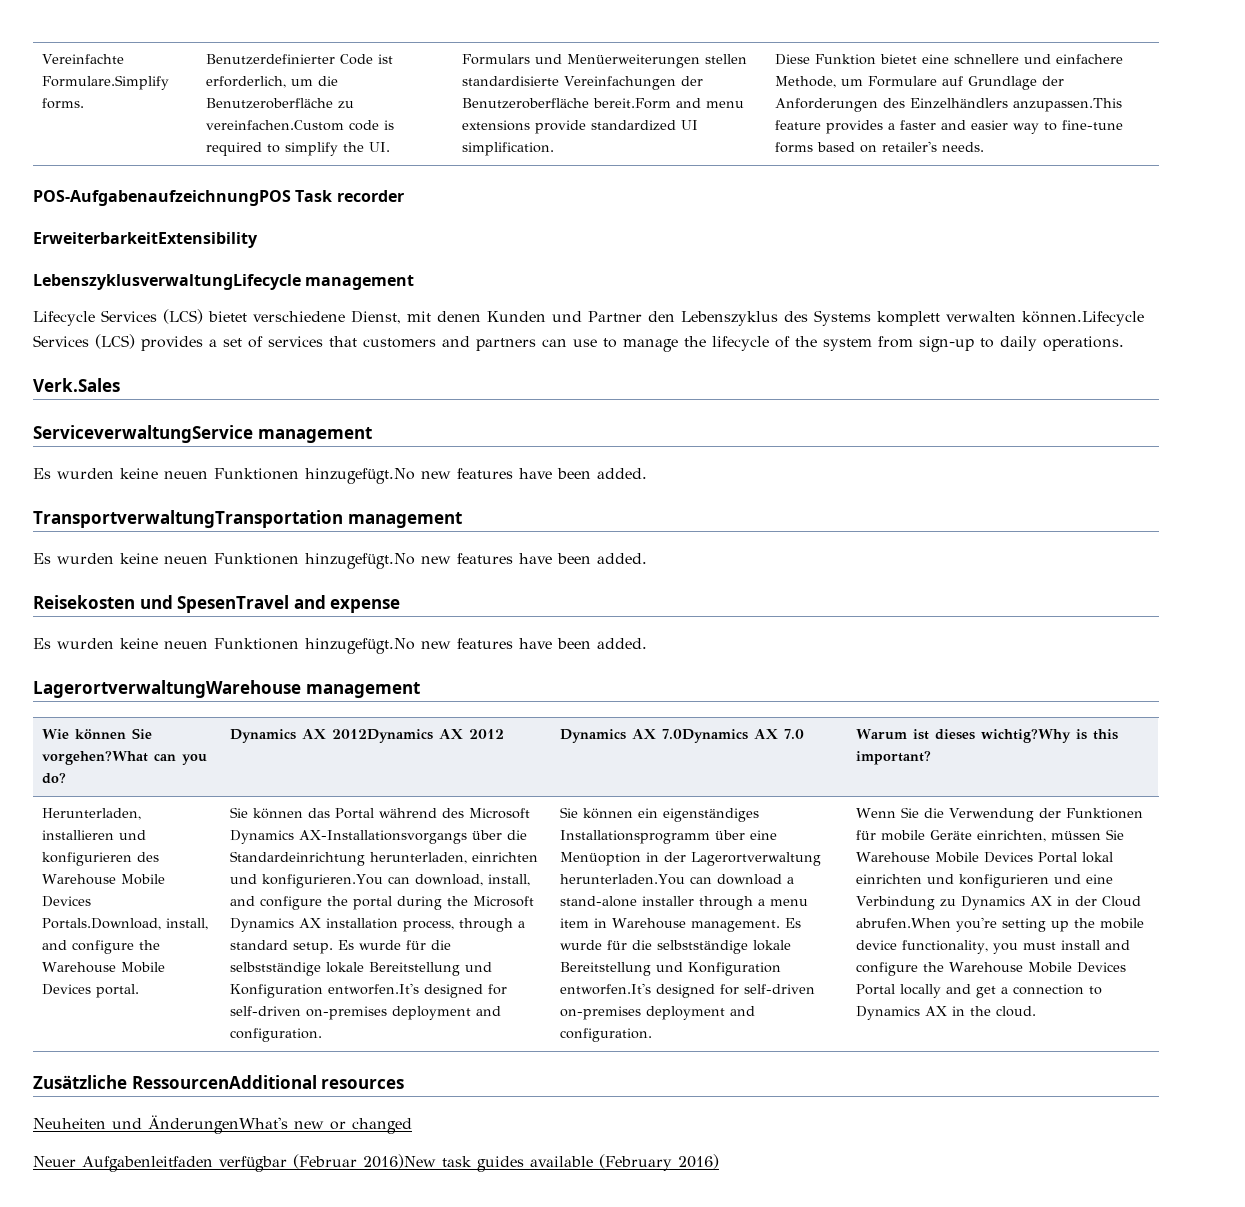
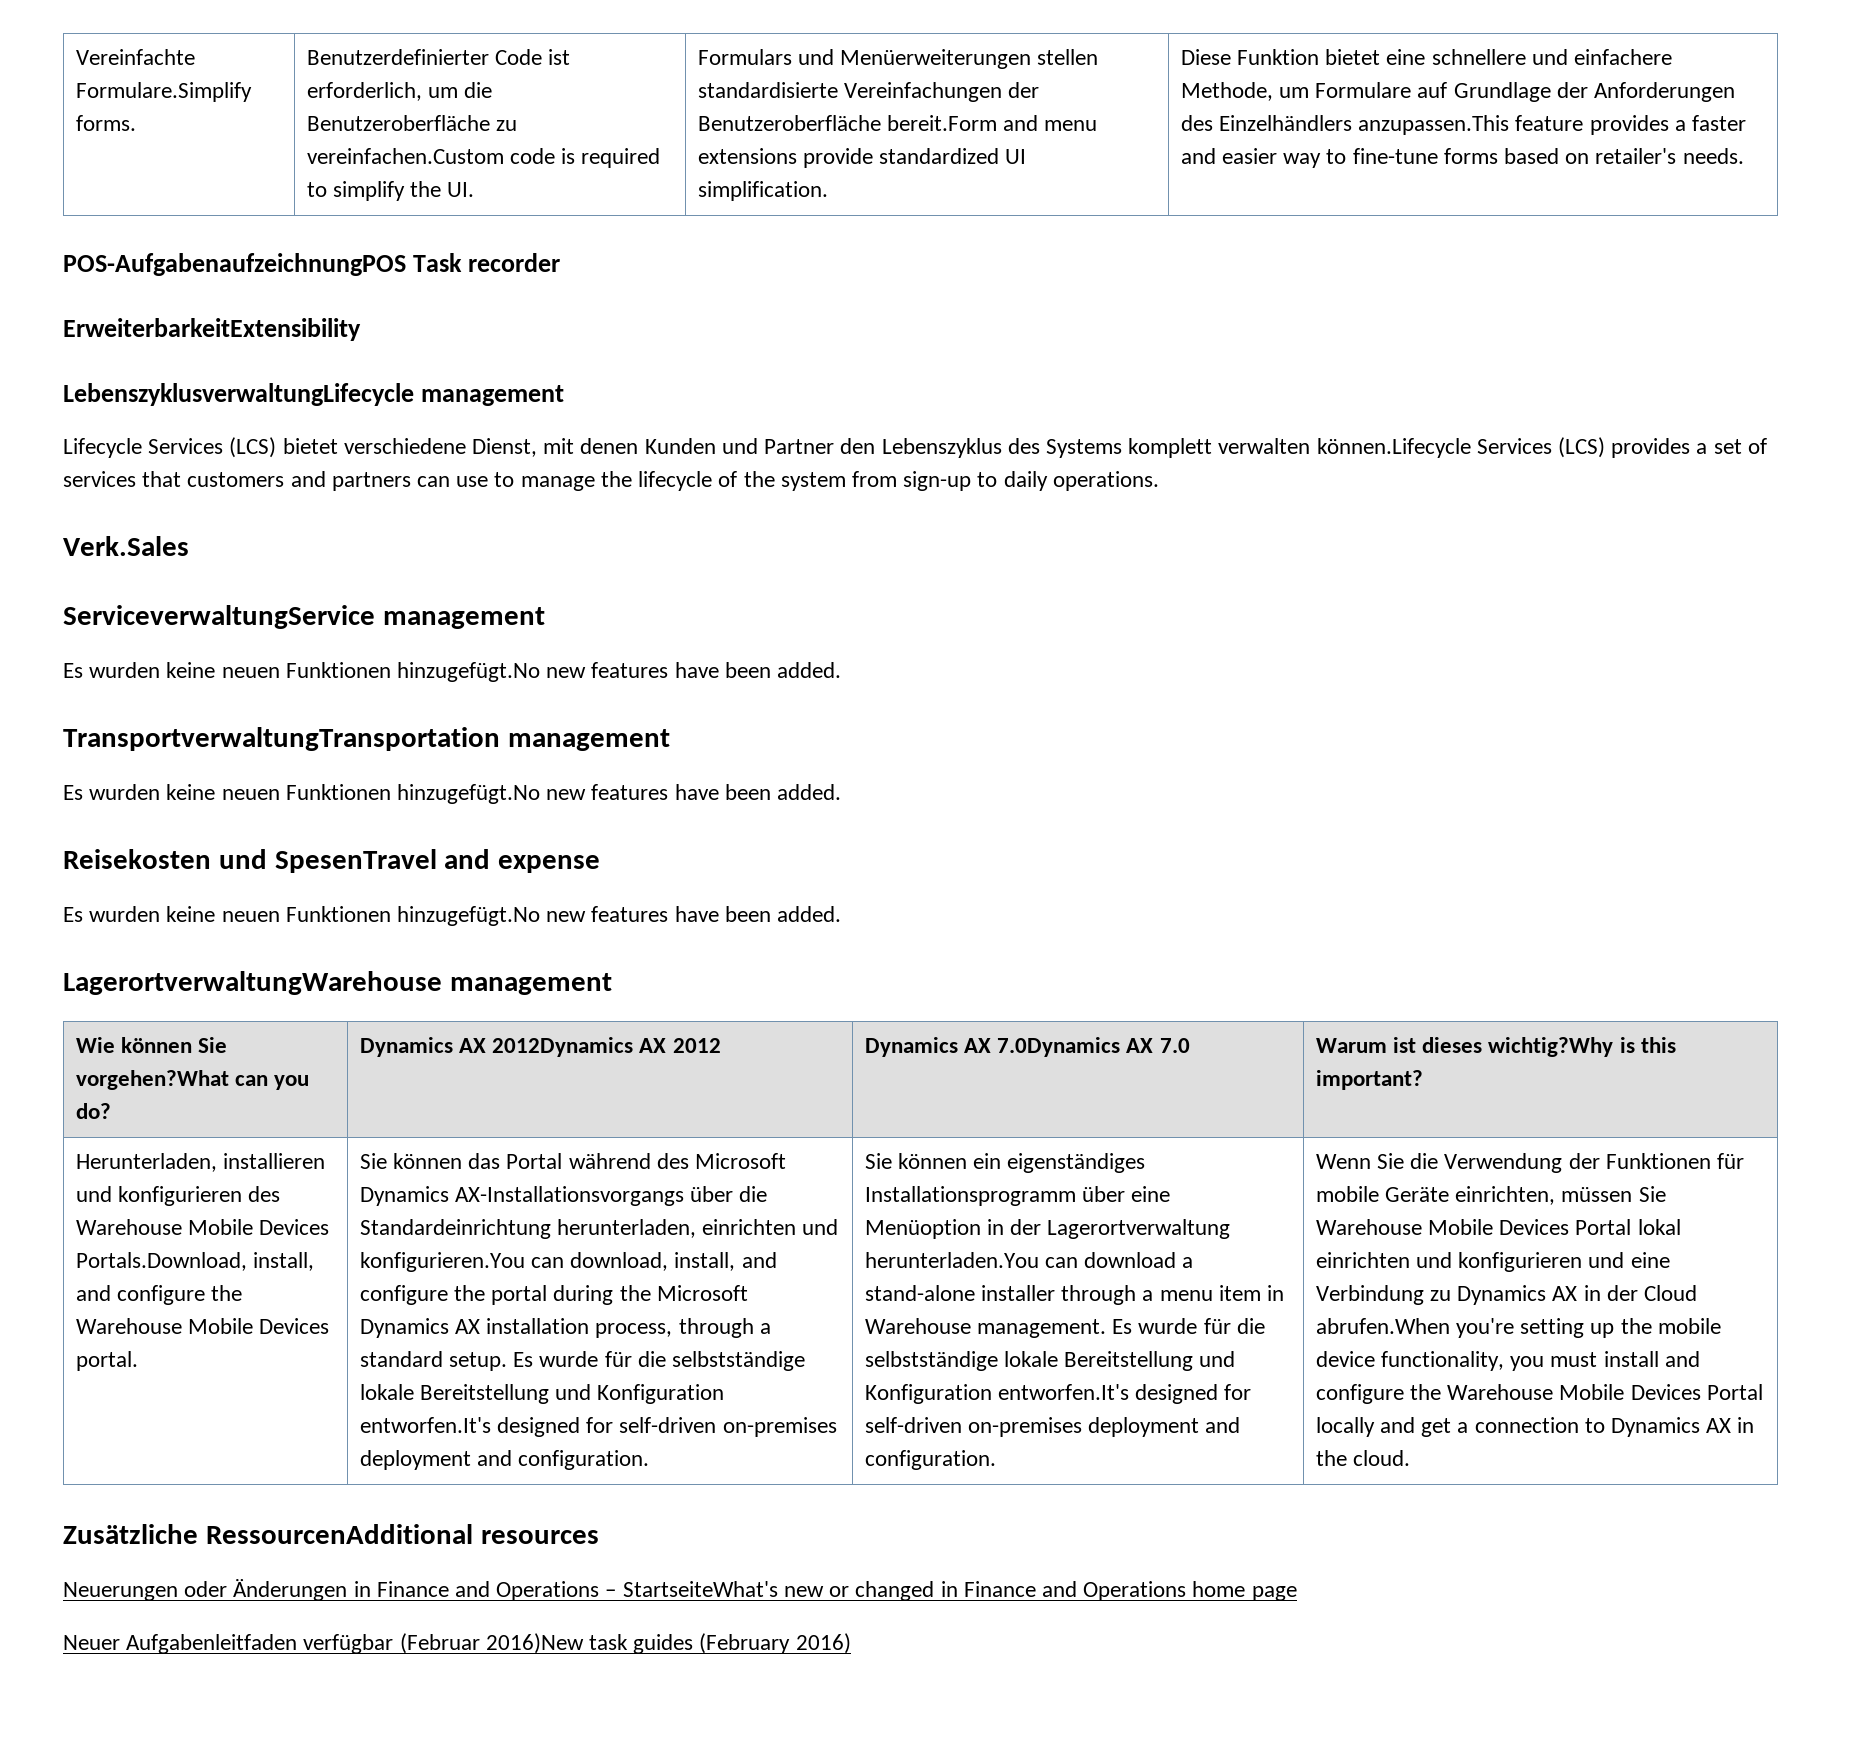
[33,1115,412,1134] Neuheiten und ÄnderungenWhat's new or changed -> [63,1579,1297,1601] Neuerungen oder Änderungen in Finance and Operations – StartseiteWhat's new or changed in Finance and Operations home page
[530,1156,593,1167] available -> (694, 1644) none

